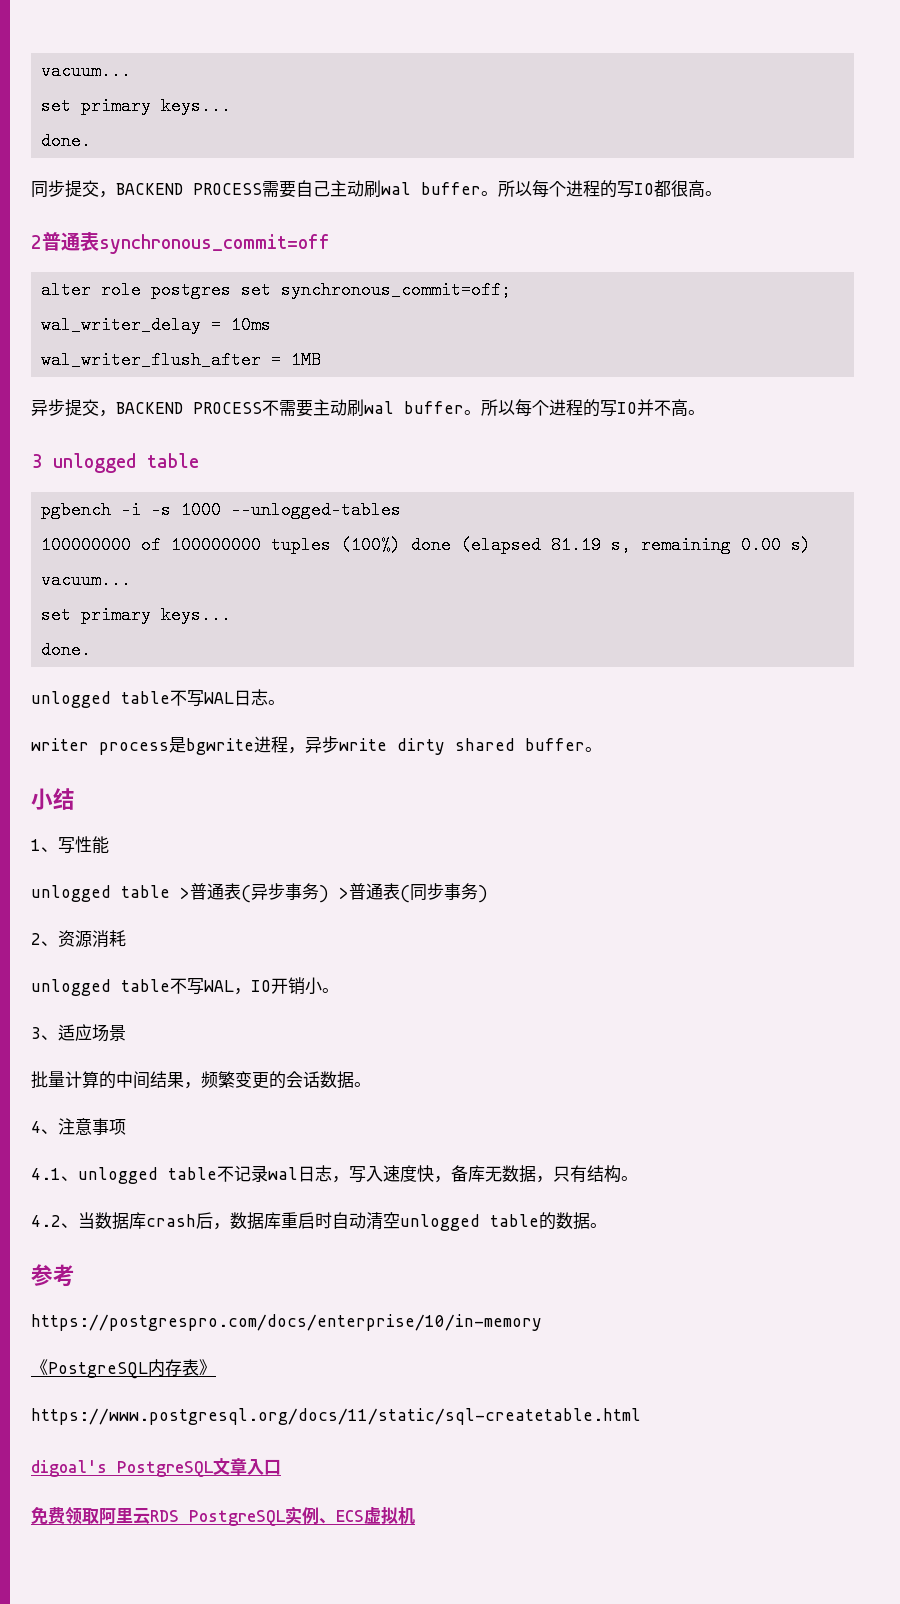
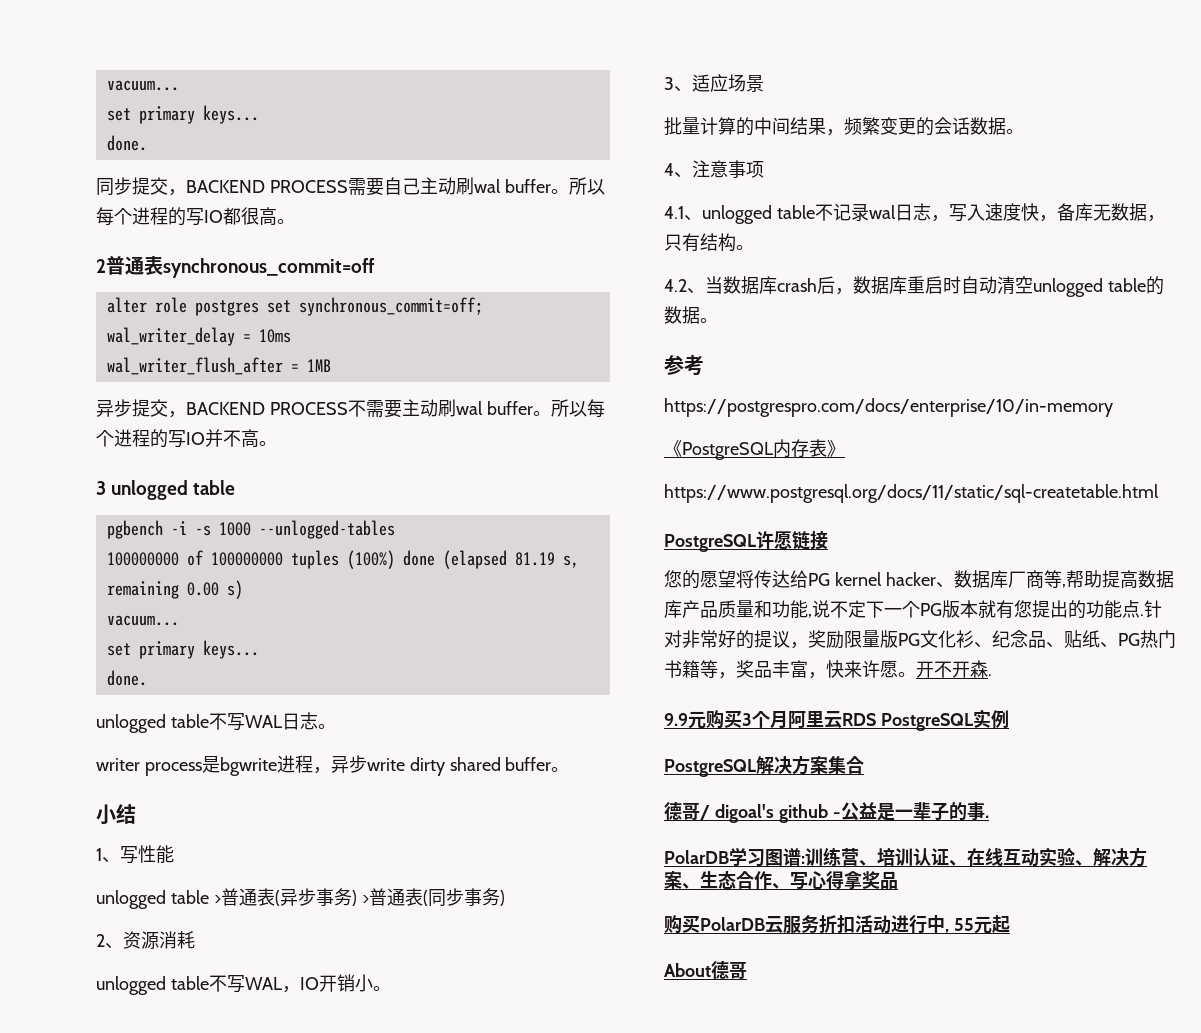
[31,1458,281,1477] [31,1507,99,1525] digoal's PostgreSQL文章入口 // 免费领取 -> [664,531,828,552] [664,570,1174,589] [664,600,1162,619] [664,630,1176,649] [664,660,992,679] [664,710,788,729] PostgreSQL许愿链接 // 您的愿望将传达给PG kernel hacker、数据库厂商等,帮助提高数据库产品质量和功能,说不定下一个PG版本就有您提出的功能点.针对非常好的提议，奖励限量版PG文化衫、纪念品、贴纸、PG热门书籍等，奖品丰富，快来许愿。开不开森. // 9.9元购买3个月
[319,1506,415,1525] 、ECS虚拟机 -> [664,755,864,777] [664,801,989,823] [664,847,1147,867] [664,870,898,889] [664,915,1010,934] [664,960,747,979] // PostgreSQL解决方案集合 // 德哥/ digoal's github -公益是一辈子的事. // PolarDB学习图谱:训练营、培训认证、在线互动实验、解决方案、生态合作、写心得拿奖品 // 购买PolarDB云服务折扣活动进行中, 55元起 // About德哥

